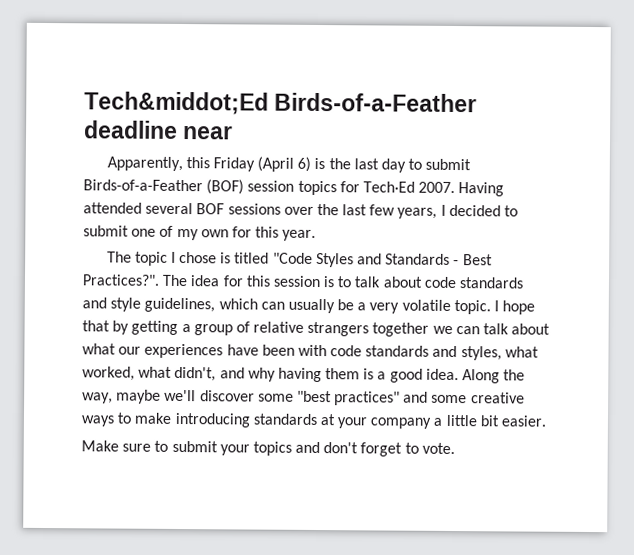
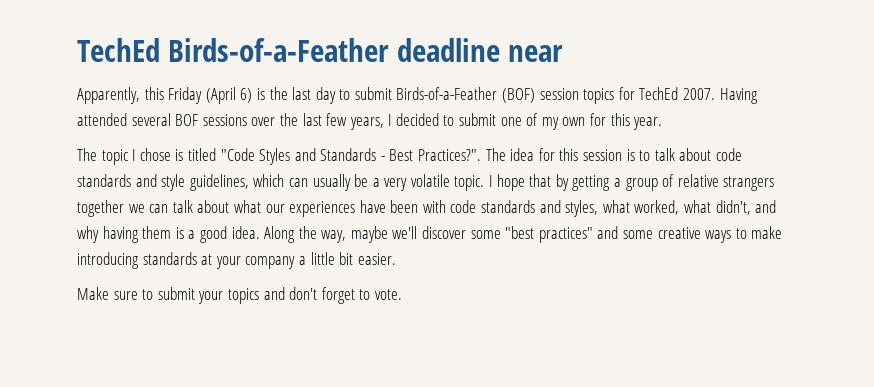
[84,91,269,115] Tech&middot;Ed -> [77,38,160,62] TechEd
[362,181,415,193] Tech·Ed -> [639,87,679,100] TechEd

